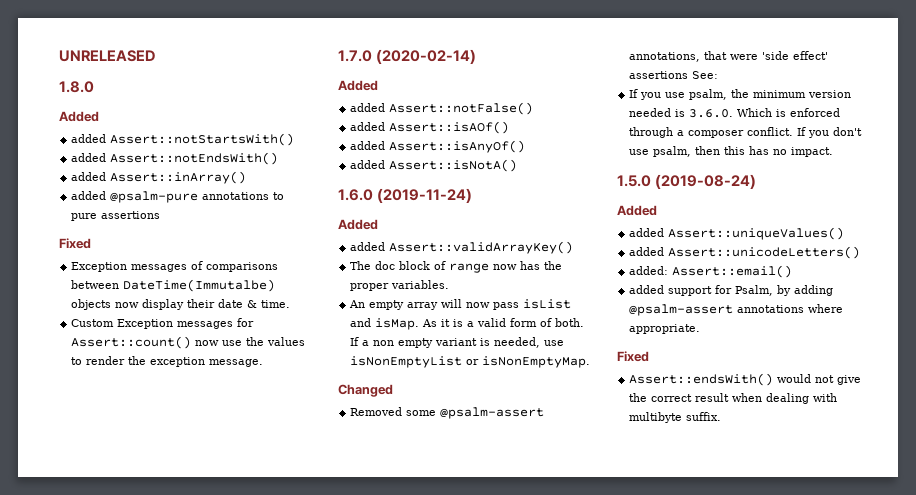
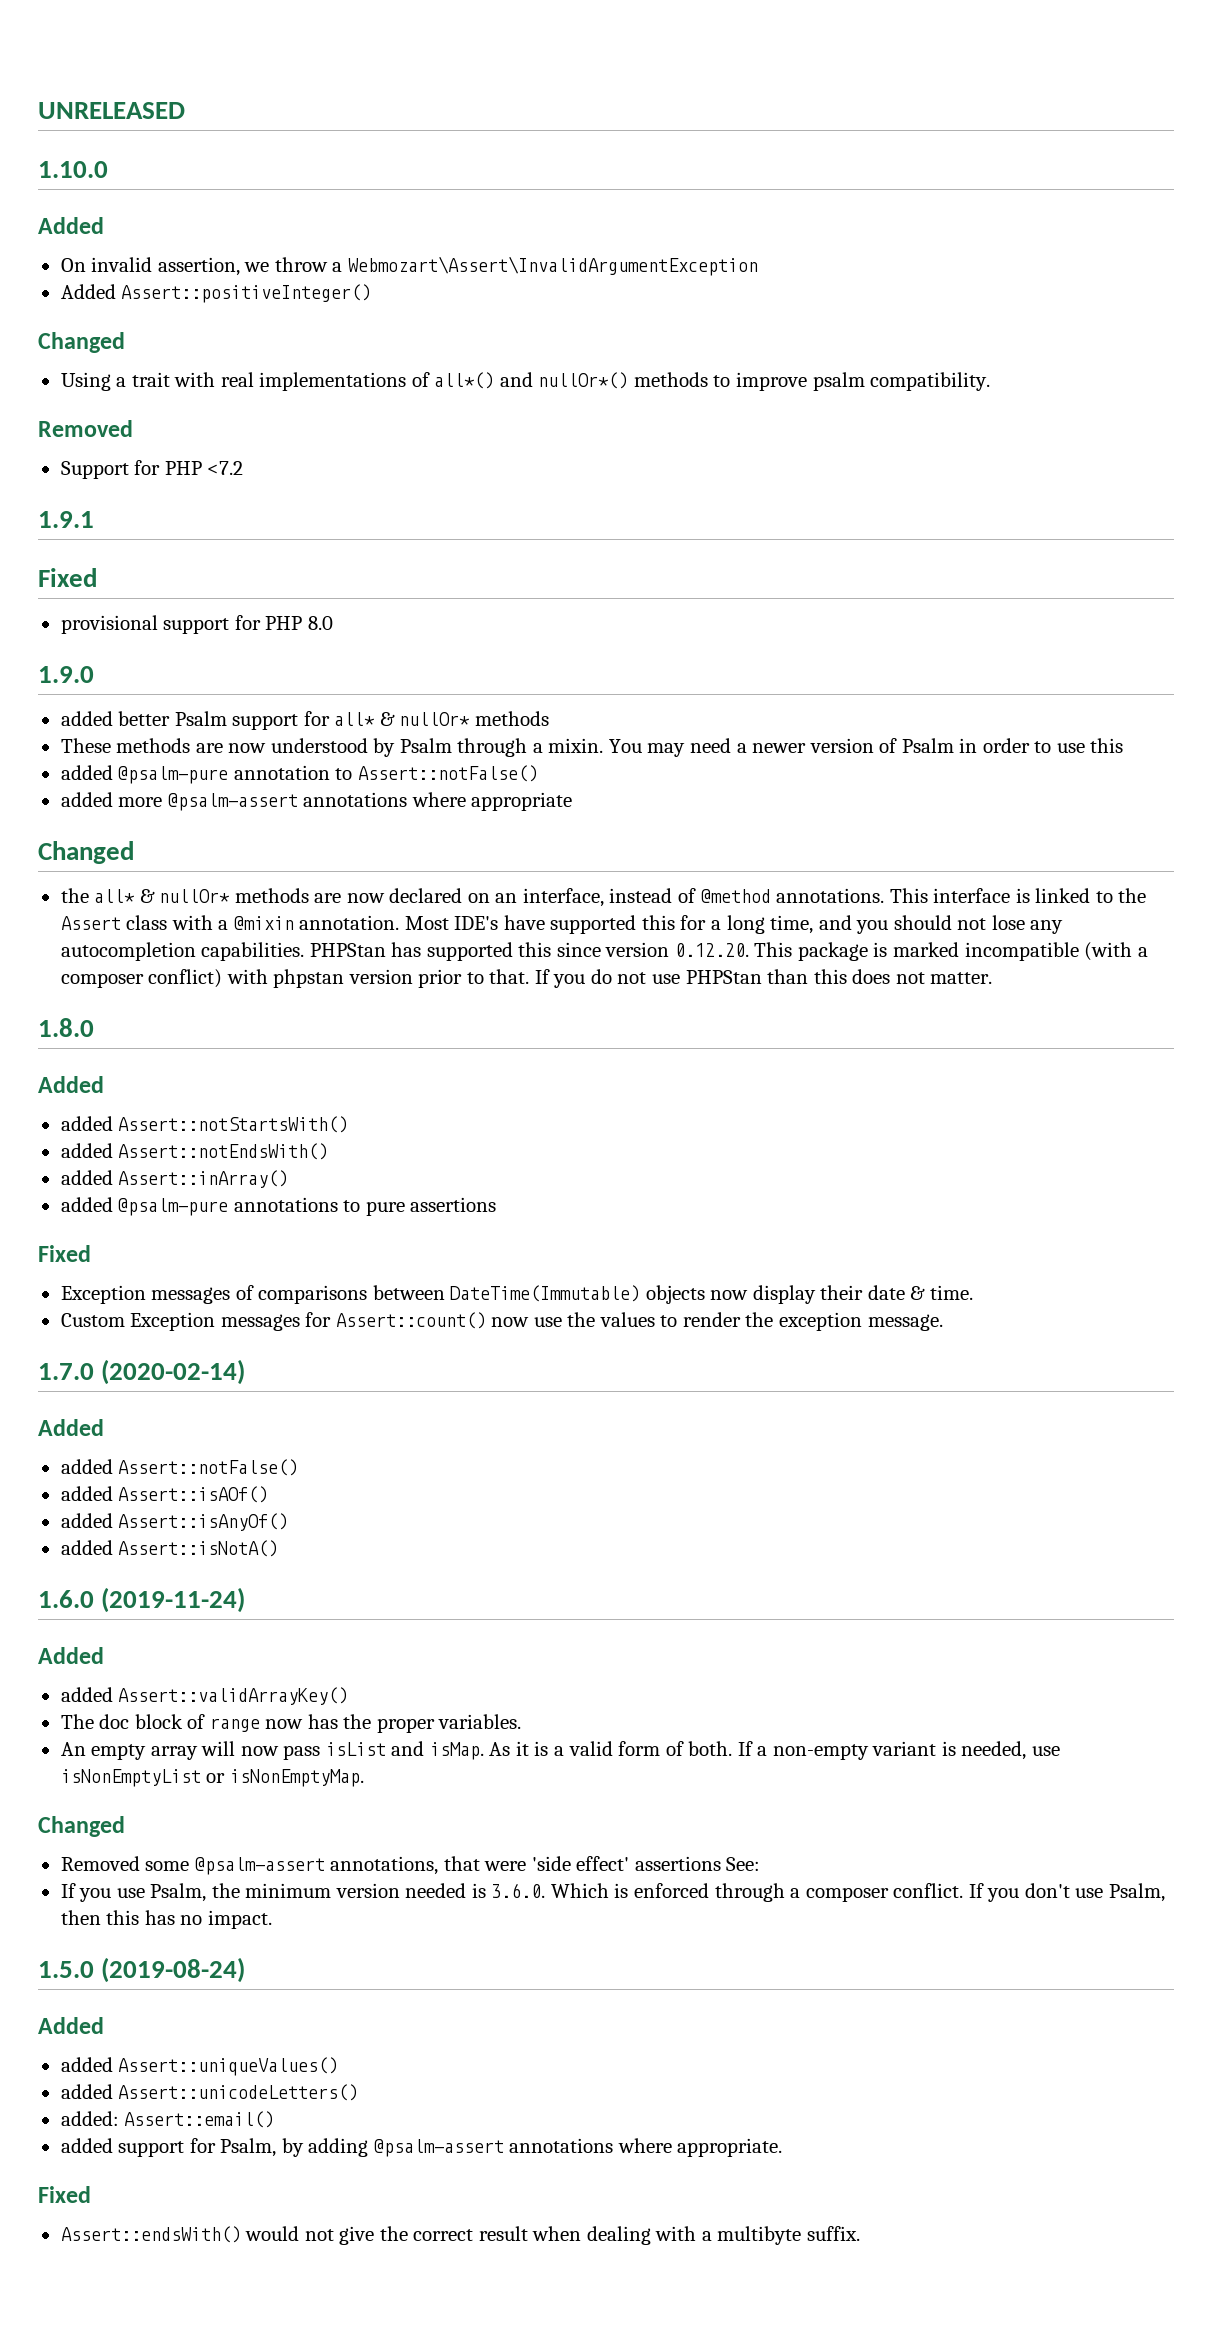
(156, 56) none -> [38,161,108,178] [38,217,104,234] [60,256,758,276] [60,284,372,303] [38,332,125,353] [60,372,991,391] [38,420,133,437] [60,460,244,479] [38,511,94,528] [38,568,97,587] [60,615,333,634] [38,666,94,683] [60,711,549,730] [60,738,1124,757] [60,765,538,784] [60,792,573,811] [38,841,134,864] [60,888,1147,907] [60,915,1064,934] [60,942,1148,961] [60,969,993,988] // 1.10.0 // Added // On invalid assertion, we throw a Webmozart\Assert\InvalidArgumentException // Added Assert::positiveInteger() // Changed // Using a trait with real implementations of all*() and nullOr*() methods to improve psalm compatibility. // Removed // Support for PHP <7.2 // 1.9.1 // Fixed // provisional support for PHP 8.0 // 1.9.0 // added better Psalm support for all* & nullOr* methods // These methods are now understood by Psalm through a mixin. You may need a newer version of Psalm in order to use this // added @psalm-pure annotation to Assert::notFalse() // added more @psalm-assert annotations where appropriate // Changed // the all* & nullOr* methods are now declared on an interface, instead of @method annotations. This interface is linked to the Assert class with a @mixin annotation. Most IDE's have supported this for a long time, and you should not lose any autocompletion capabilities. PHPStan has supported this since version 0.12.20. This package is marked incompatible (with a composer conflict) with phpstan version prior to that. If you do not use PHPStan than this does not matter.
[123,279,276,292] DateTime(Immutalbe) -> [450,1285,641,1302] DateTime(Immutable)
[373,338,434,348] non empty -> [772,1744,869,1760] non-empty
[689,89,728,100] psalm, -> [150,1883,207,1902] Psalm,
[653,146,692,157] psalm, -> [1108,1883,1165,1902] Psalm,
(838, 397) none -> [701,2231,712,2241] a

